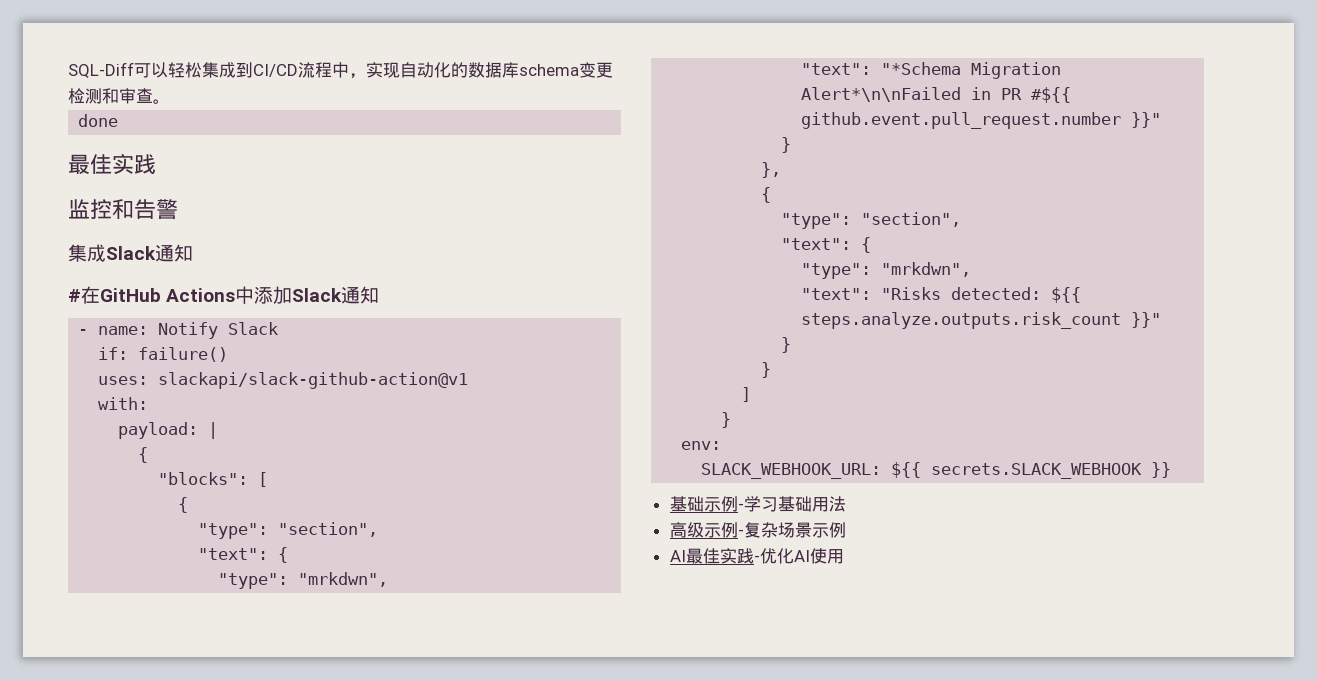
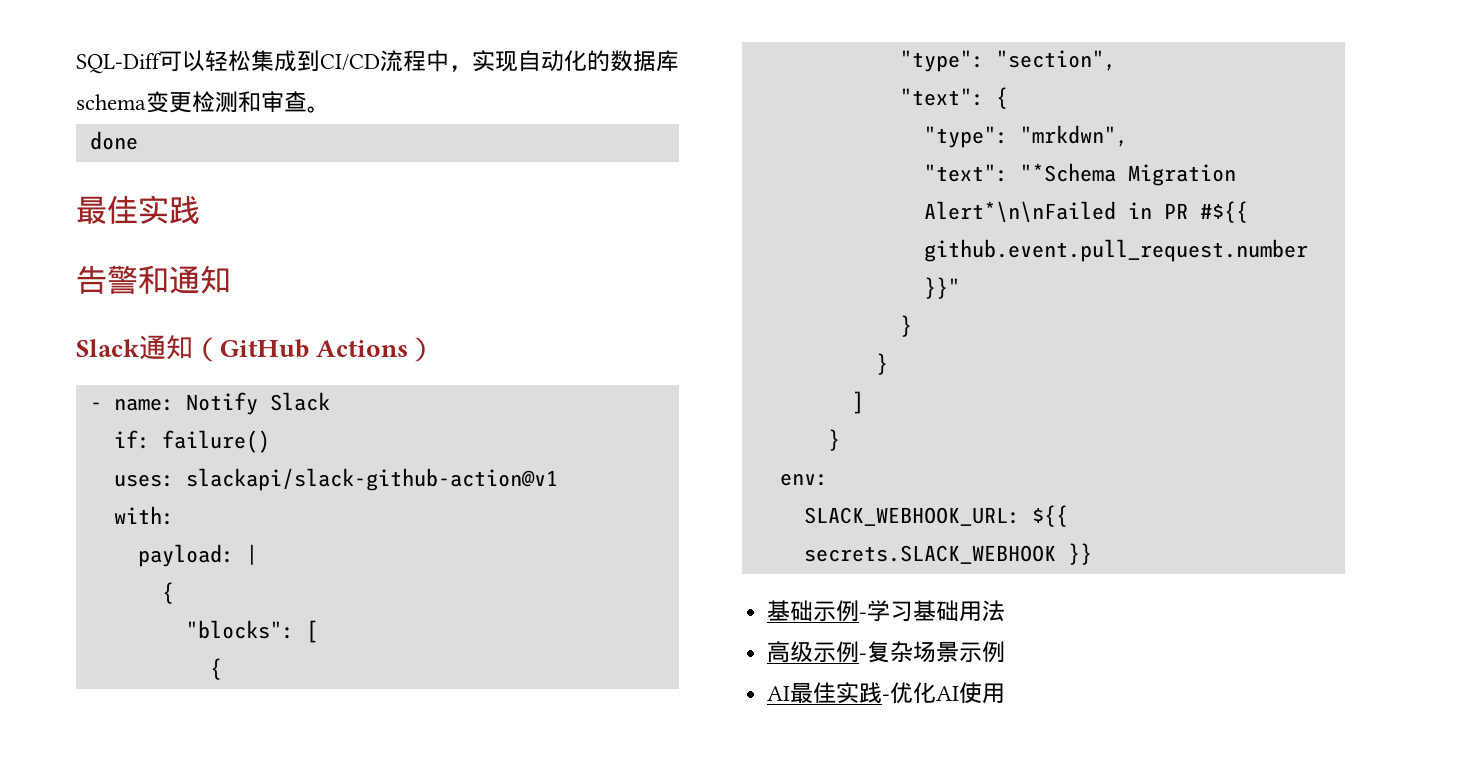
[68,199,134,219] 监控和 -> (200, 209) none
[68,244,193,262] [68,286,100,304] // 集成Slack通知 // #在 -> [138,265,231,294] [76,335,220,362] 和通知 // Slack通知（
[235,286,380,304] 中添加Slack通知 -> [408,337,436,362] ）
[761,162,782,178] [761,187,772,203] [781,212,962,229] [781,237,872,253] [801,262,972,279] [801,287,1082,303] [801,312,1162,329] [781,337,792,353] // }, // { // "type": "section", // "text": { // "type": "mrkdwn", // "text": "Risks detected: ${{ steps.analyze.outputs.risk_count }}" // } -> (912, 326) none

